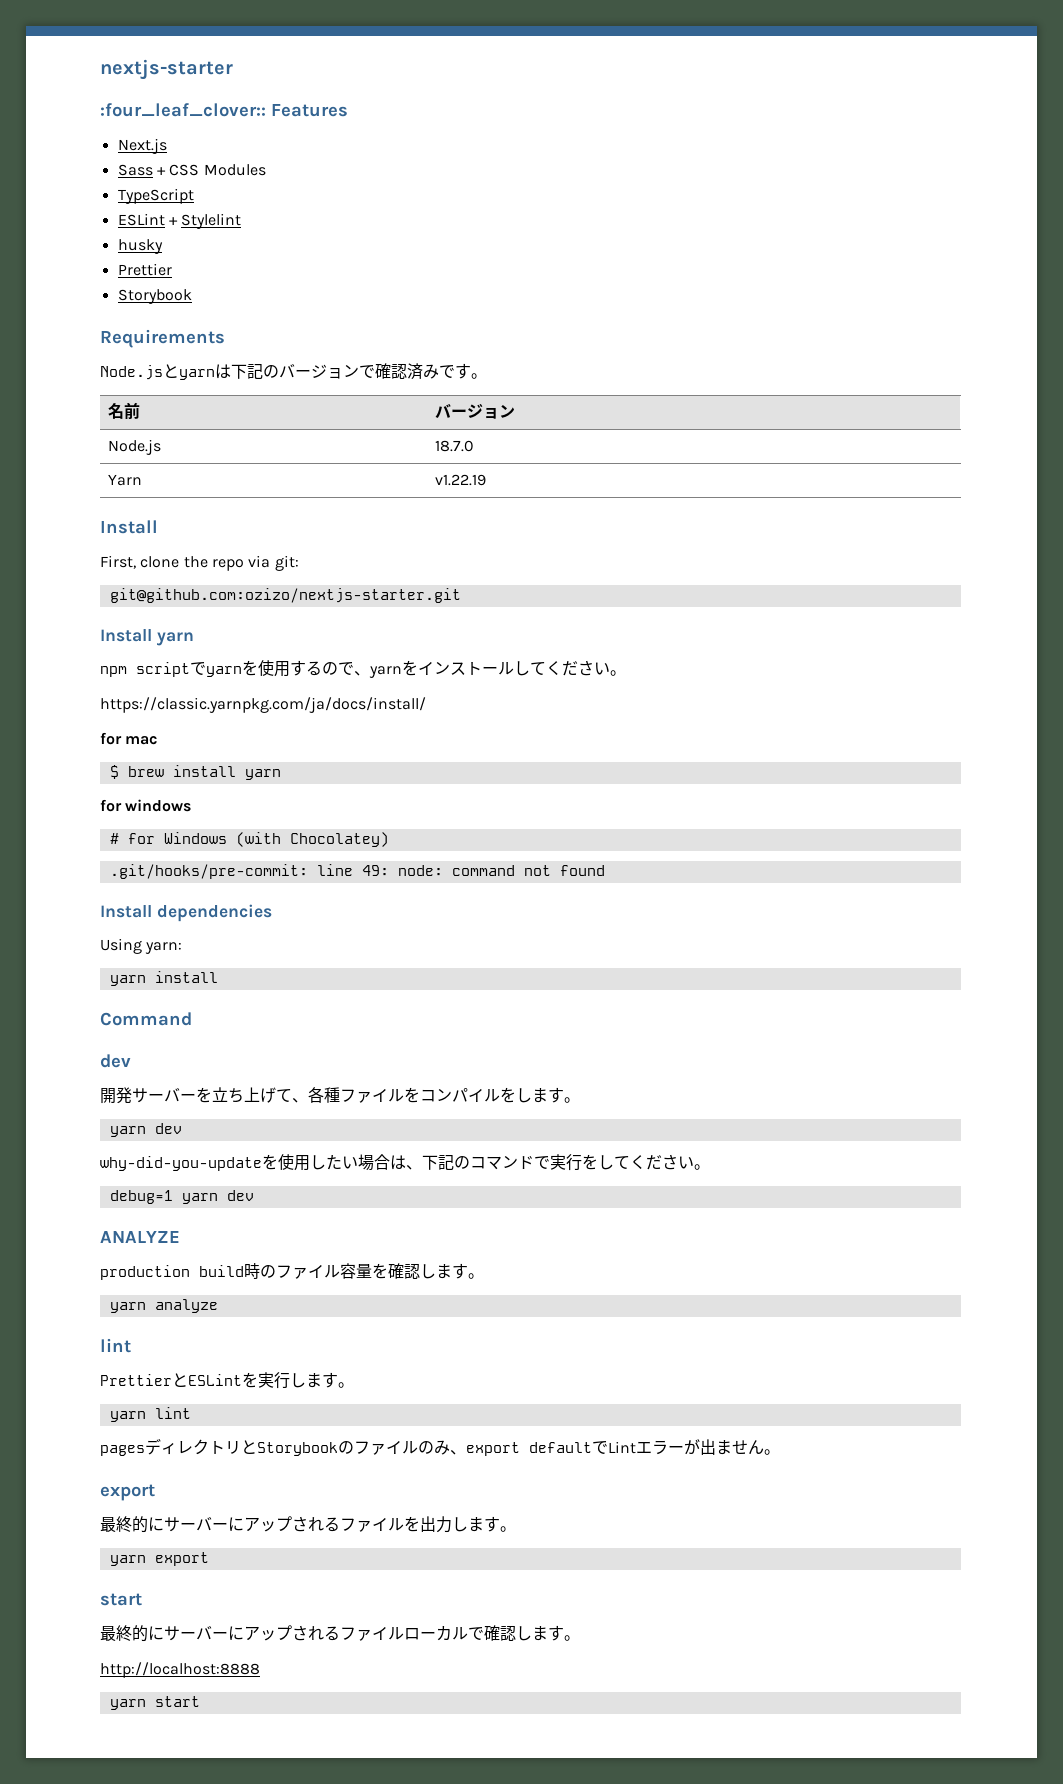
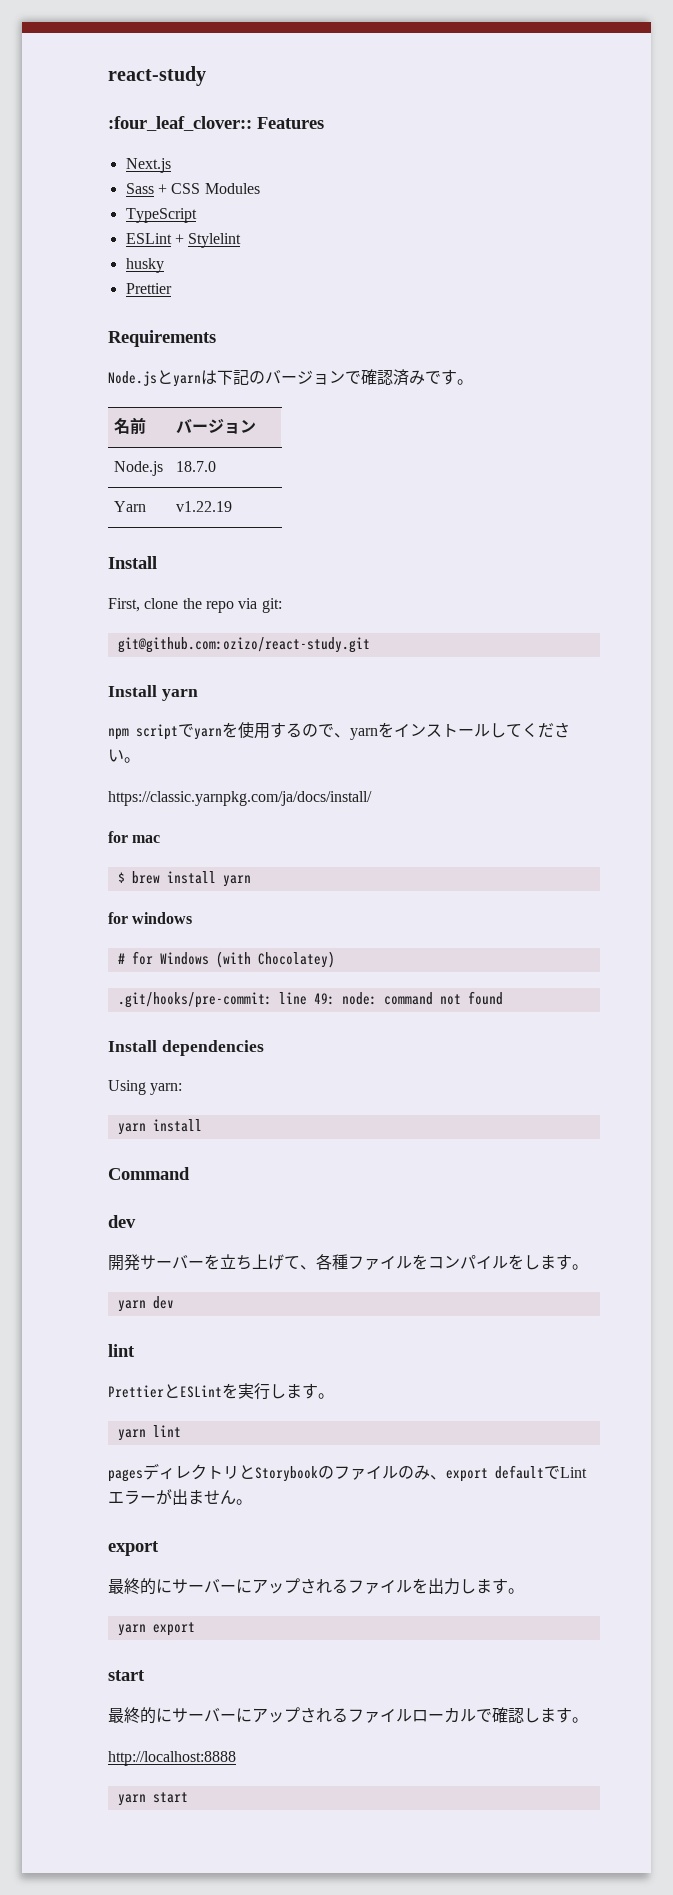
[100,59,233,80] nextjs-starter -> [108,66,206,86] react-study
[117,289,192,304] // Storybook -> (172, 288) none
[109,588,461,603] git@github.com:ozizo/nextjs-starter.git -> [117,637,370,653] git@github.com:ozizo/react-study.git
[100,1154,710,1171] [109,1190,254,1204] [100,1231,180,1243] [100,1263,484,1280] [109,1299,218,1313] // why-did-you-updateを使用したい場合は、下記のコマンドで実行をしてください。 // debug=1 yarn dev // ANALYZE // production build時のファイル容量を確認します。 // yarn analyze -> (174, 1302) none

